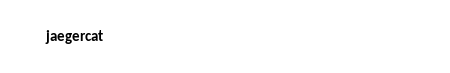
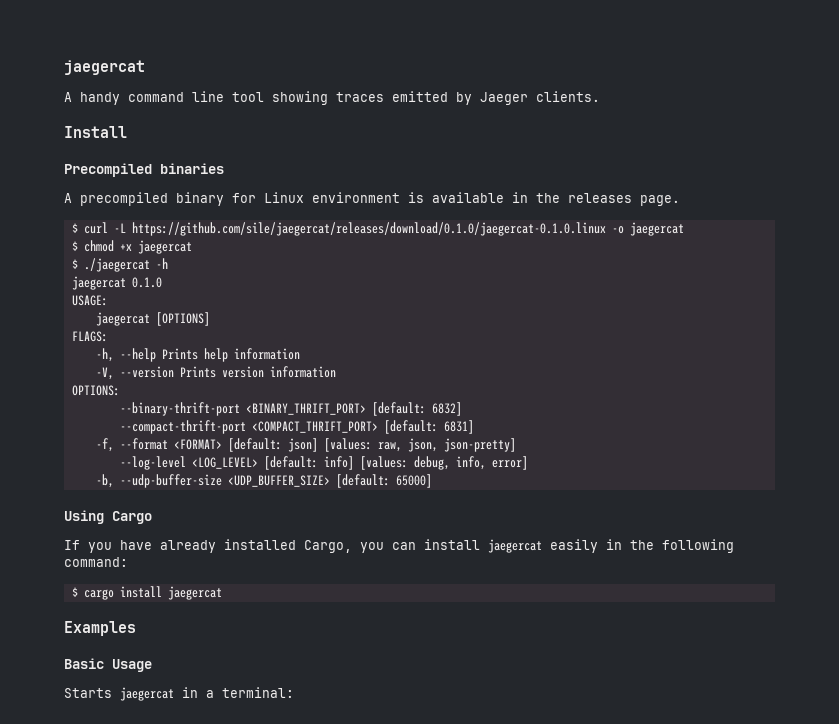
[45,30,103,44] jaegercat -> [64,60,145,75] [64,91,600,105] [64,126,127,138] [64,163,224,177] [64,192,680,206] [71,222,684,236] [71,240,192,254] [71,258,168,272] [71,276,162,290] [71,295,108,306] [95,312,210,326] [71,331,108,342] [95,348,300,362] [95,366,336,380] [71,385,120,396] [119,402,462,416] [119,420,474,434] [95,438,516,452] [119,456,528,470] [95,474,432,488] [64,510,152,524] [64,539,734,553] [64,557,128,567] [71,586,222,600] [64,621,136,636] [64,658,152,672] [64,687,294,701] jaegercat // A handy command line tool showing traces emitted by Jaeger clients. // Install // Precompiled binaries // A precompiled binary for Linux environment is available in the releases page. // $ curl -L https://github.com/sile/jaegercat/releases/download/0.1.0/jaegercat-0.1.0.linux -o jaegercat // $ chmod +x jaegercat // $ ./jaegercat -h // jaegercat 0.1.0 // USAGE: // jaegercat [OPTIONS] // FLAGS: // -h, --help Prints help information // -V, --version Prints version information // OPTIONS: // --binary-thrift-port <BINARY_THRIFT_PORT> [default: 6832] // --compact-thrift-port <COMPACT_THRIFT_PORT> [default: 6831] // -f, --format <FORMAT> [default: json] [values: raw, json, json-pretty] // --log-level <LOG_LEVEL> [default: info] [values: debug, info, error] // -b, --udp-buffer-size <UDP_BUFFER_SIZE> [default: 65000] // Using Cargo // If you have already installed Cargo, you can install jaegercat easily in the following command: // $ cargo install jaegercat // Examples // Basic Usage // Starts jaegercat in a terminal:

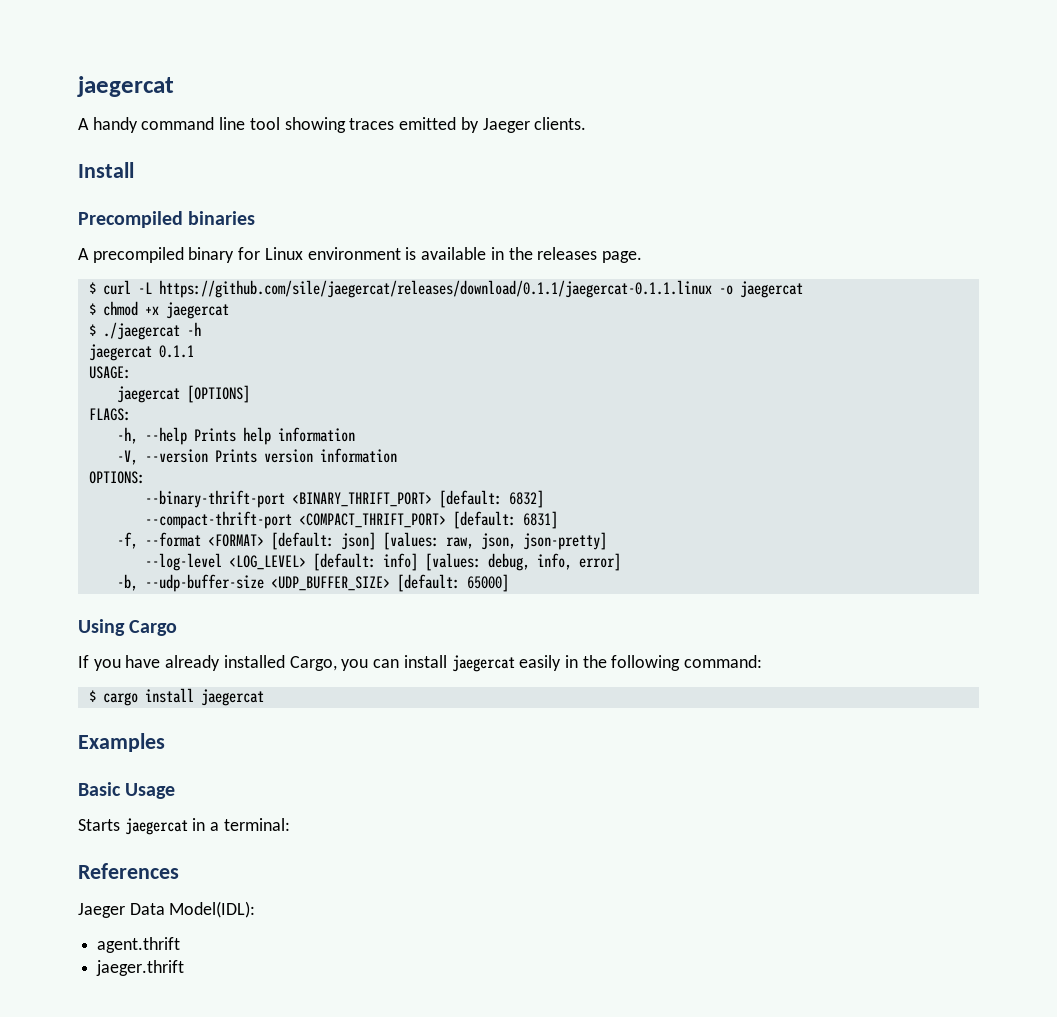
[131,222,606,236] https://github.com/sile/jaegercat/releases/download/0.1.0/jaegercat-0.1.0.linux -> [158,280,712,298] https://github.com/sile/jaegercat/releases/download/0.1.1/jaegercat-0.1.1.linux
[131,277,162,288] 0.1.0 -> [158,345,194,358] 0.1.1
(294, 692) none -> [78,863,179,879] [78,901,256,918] [97,937,181,953] [96,960,185,976] // References // Jaeger Data Model(IDL): // agent.thrift // jaeger.thrift

